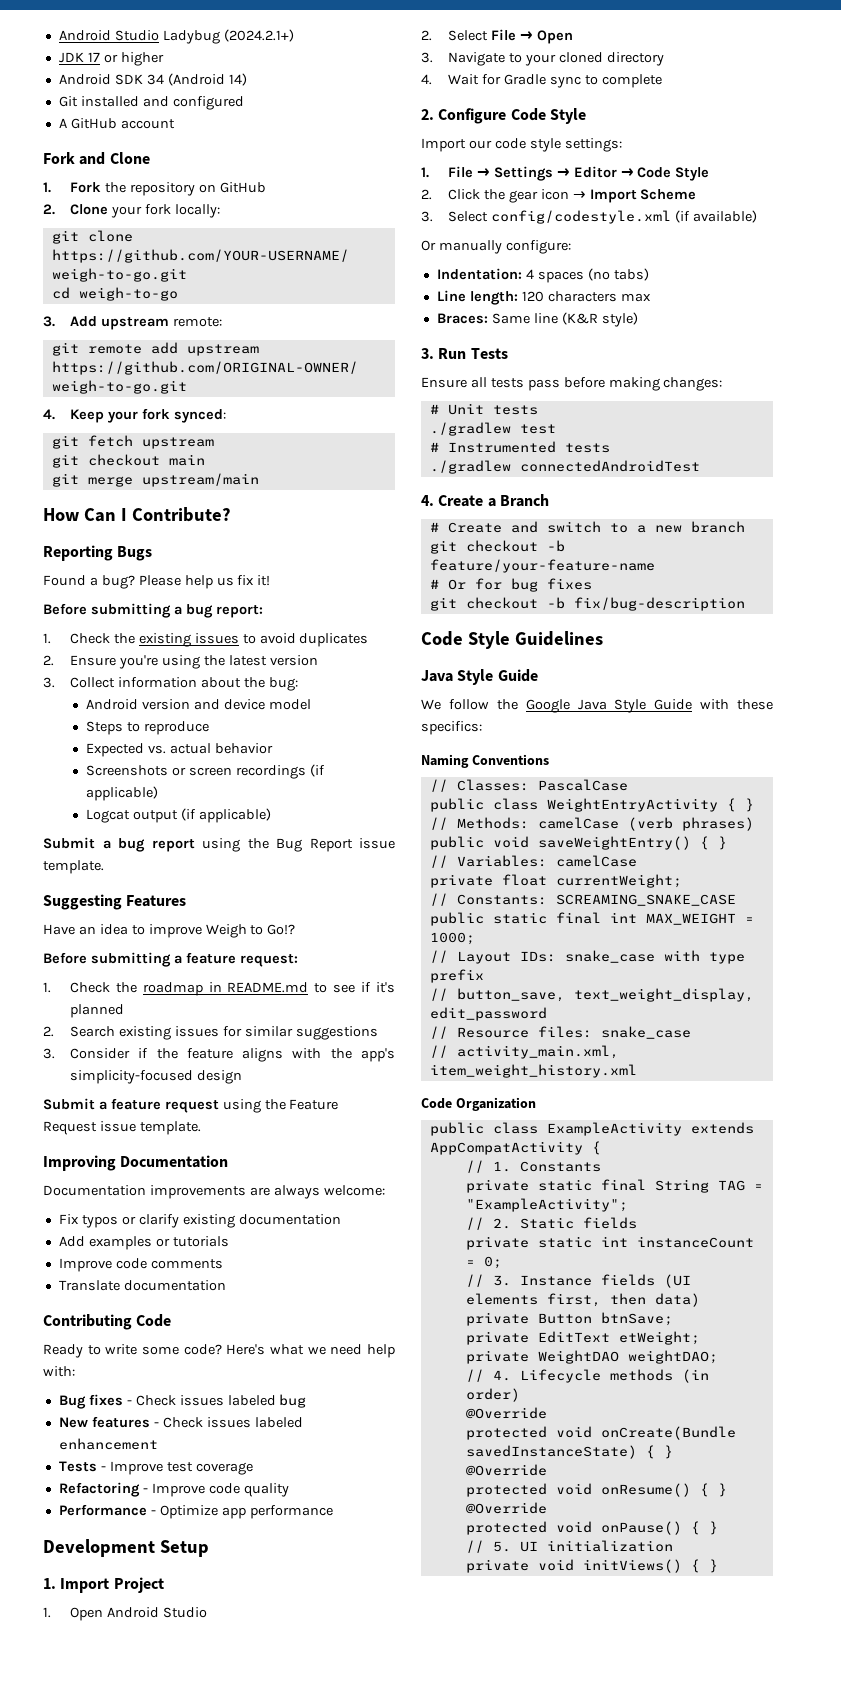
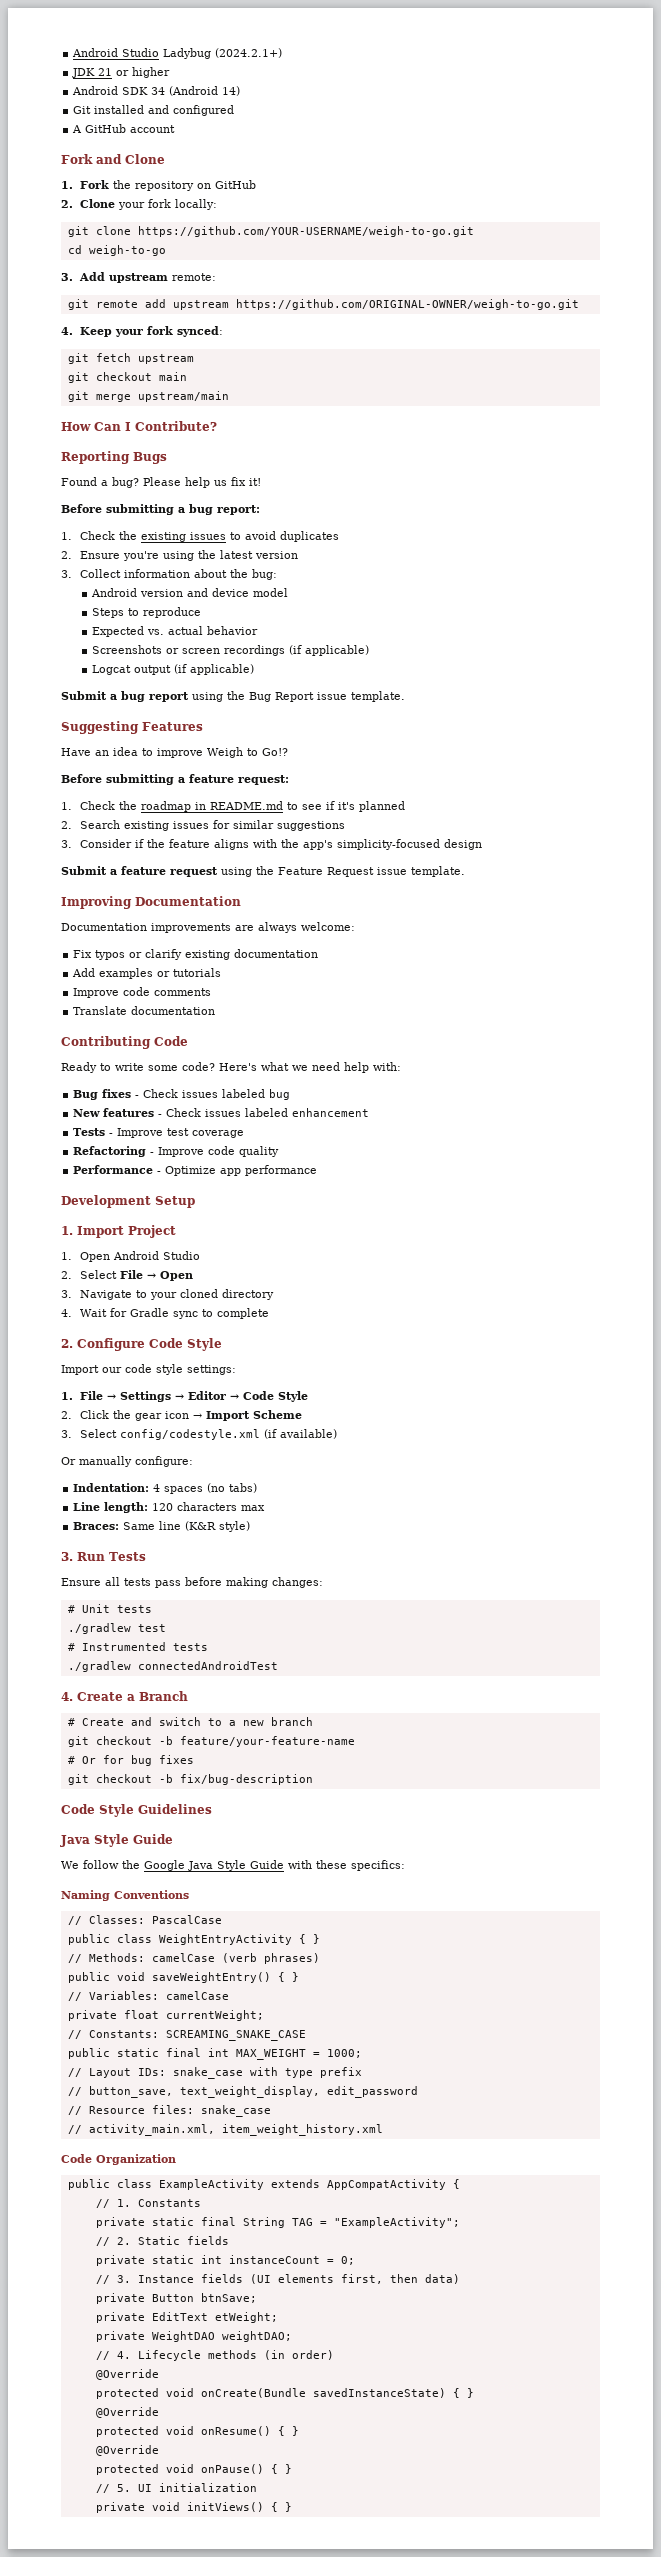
[87,52,100,62] 17 -> [98,68,113,76] 21

